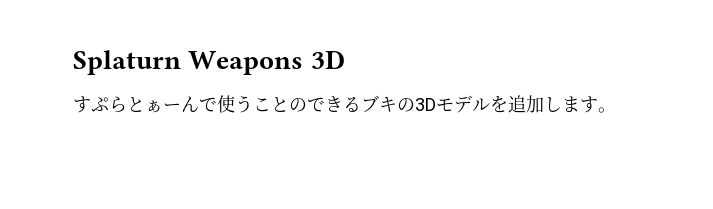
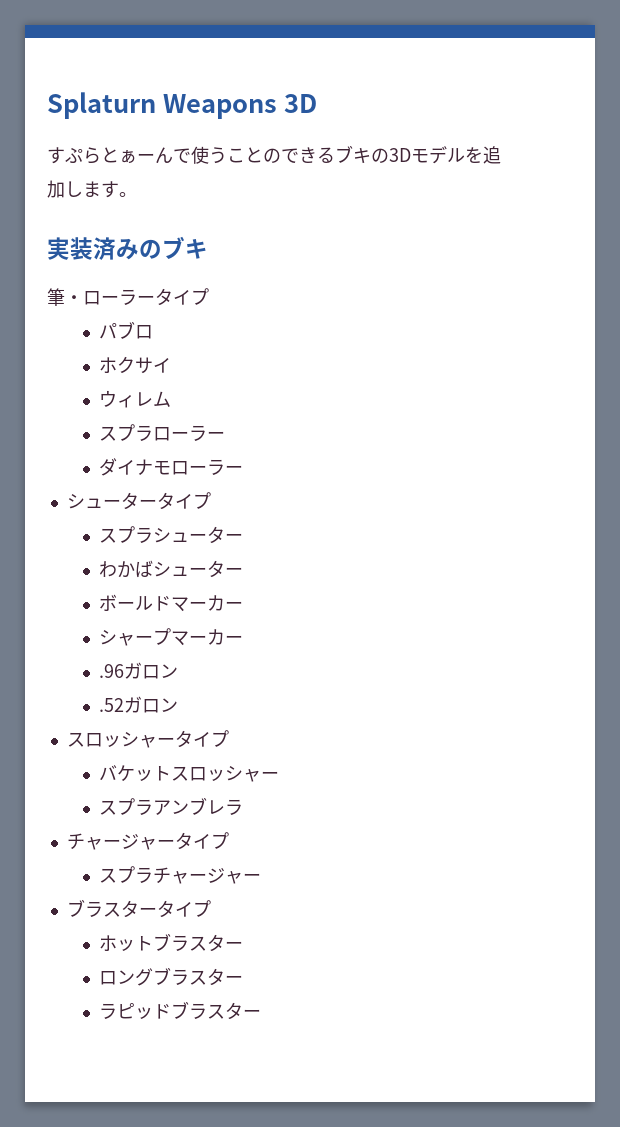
(616, 110) none -> [47,236,208,260] [47,288,209,306] [99,321,154,339] [99,356,172,374] [99,390,172,408] [99,424,226,442] [99,458,244,476] [66,492,211,510] [99,526,244,544] [99,560,244,578] [99,594,244,612] [99,628,244,646] [99,662,179,679] [99,696,179,713] [66,730,229,748] [99,765,280,782] [99,797,244,816] [66,832,229,850] [99,866,262,884] [66,899,211,918] [99,933,244,952] [99,967,244,986] [99,1001,262,1020] // 実装済みのブキ // 筆・ローラータイプ // パブロ // ホクサイ // ウィレム // スプラローラー // ダイナモローラー // シュータータイプ // スプラシューター // わかばシューター // ボールドマーカー // シャープマーカー // .96ガロン // .52ガロン // スロッシャータイプ // バケットスロッシャー // スプラアンブレラ // チャージャータイプ // スプラチャージャー // ブラスタータイプ // ホットブラスター // ロングブラスター // ラピッドブラスター

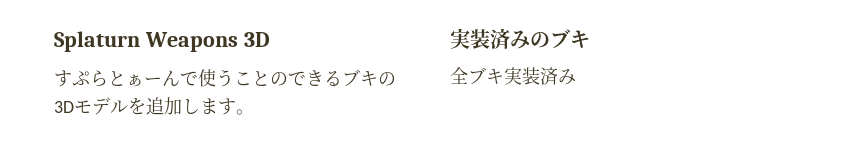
[47,288,209,306] [99,321,154,339] [99,356,172,374] [99,390,172,408] [99,424,226,442] [99,458,244,476] [66,492,211,510] [99,526,244,544] [99,560,244,578] [99,594,244,612] [99,628,244,646] [99,662,179,679] [99,696,179,713] [66,730,229,748] [99,765,280,782] [99,797,244,816] [66,832,229,850] [99,866,262,884] [66,899,211,918] [99,933,244,952] [99,967,244,986] [99,1001,262,1020] 筆・ローラータイプ // パブロ // ホクサイ // ウィレム // スプラローラー // ダイナモローラー // シュータータイプ // スプラシューター // わかばシューター // ボールドマーカー // シャープマーカー // .96ガロン // .52ガロン // スロッシャータイプ // バケットスロッシャー // スプラアンブレラ // チャージャータイプ // スプラチャージャー // ブラスタータイプ // ホットブラスター // ロングブラスター // ラピッドブラスター -> [450,67,576,85] 全ブキ実装済み

